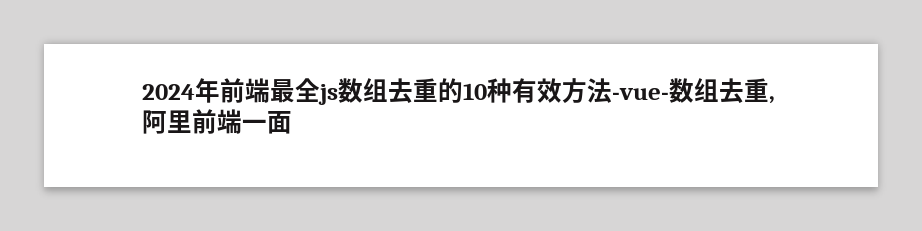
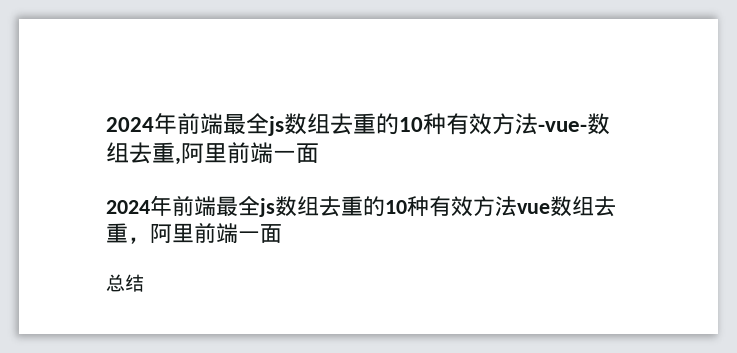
(292, 122) none -> [106,195,616,217] [106,222,282,244] [106,274,144,292] // 2024年前端最全js数组去重的10种有效方法vue数组去重，阿里前端一面 // 总结

